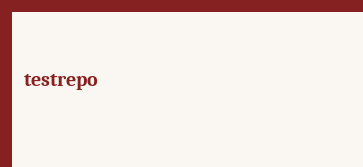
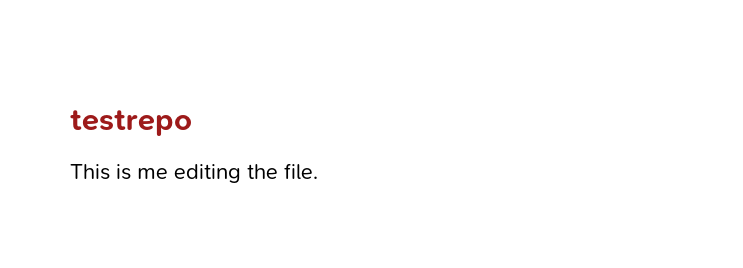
(98, 82) none -> [70,163,318,183] // This is me editing the file.

